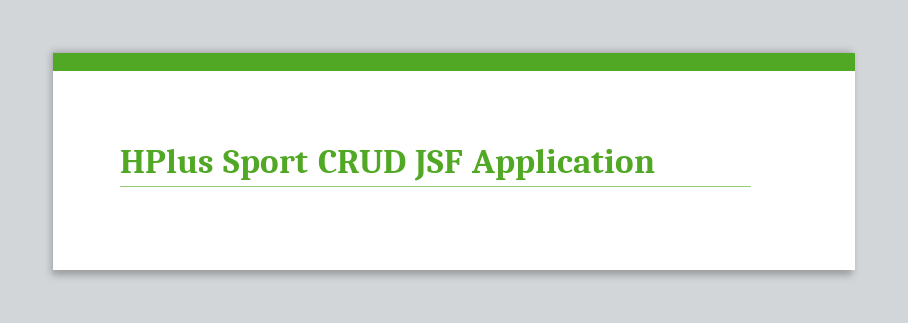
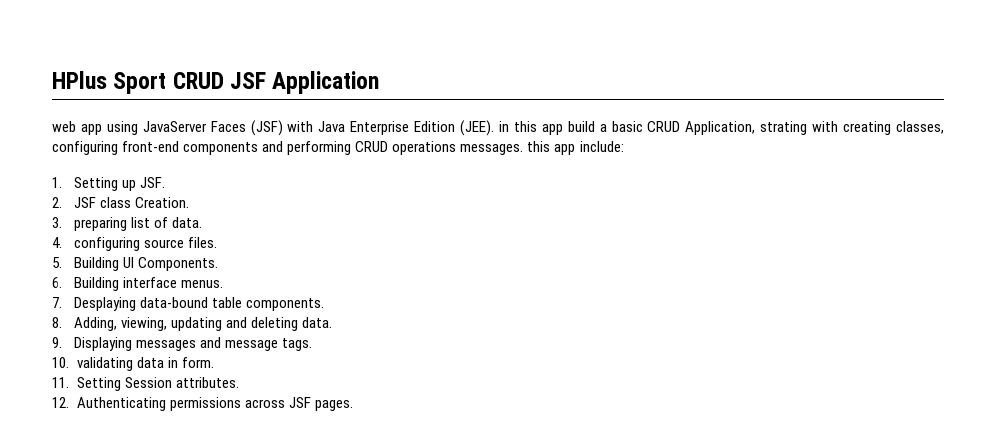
(656, 164) none -> [52,120,944,136] [52,141,624,155] [52,177,166,191] [52,197,190,208] [52,217,203,231] [52,237,218,251] [52,257,219,271] [52,277,224,291] [52,297,325,311] [52,317,333,331] [52,337,313,351] [52,357,214,371] [52,377,239,391] [52,397,353,411] // web app using JavaServer Faces (JSF) with Java Enterprise Edition (JEE). in this app build a basic CRUD Application, strating with creating classes, configuring front-end components and performing CRUD operations messages. this app include: // 1. Setting up JSF. // 2. JSF class Creation. // 3. preparing list of data. // 4. configuring source files. // 5. Building UI Components. // 6. Building interface menus. // 7. Desplaying data-bound table components. // 8. Adding, viewing, updating and deleting data. // 9. Displaying messages and message tags. // 10. validating data in form. // 11. Setting Session attributes. // 12. Authenticating permissions across JSF pages.

